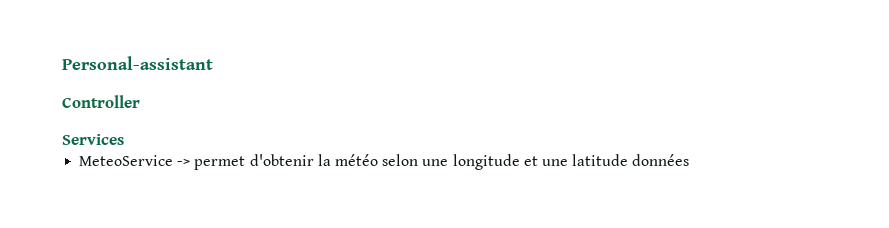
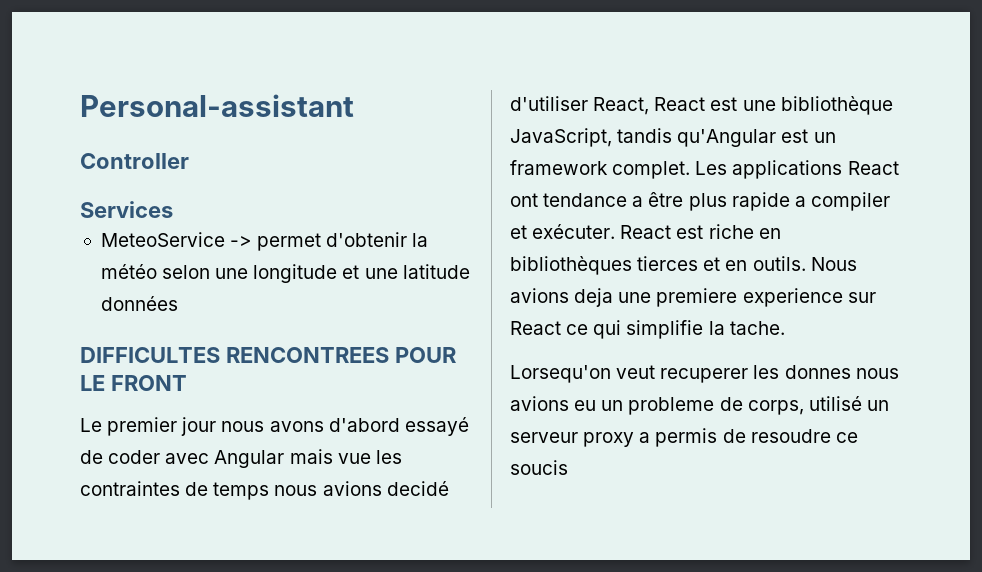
(690, 160) none -> [80,347,456,363] [80,375,187,391] [80,417,469,436] [80,449,402,468] [80,481,449,500] [510,96,893,115] [510,128,836,147] [510,160,899,179] [510,192,890,211] [510,224,781,239] [510,256,857,275] [510,288,876,307] [510,320,785,339] [510,365,899,383] [510,396,889,415] [510,428,858,447] [510,460,568,475] // DIFFICULTES RENCONTREES POUR LE FRONT // Le premier jour nous avons d'abord essayé de coder avec Angular mais vue les contraintes de temps nous avions decidé d'utiliser React, React est une bibliothèque JavaScript, tandis qu'Angular est un framework complet. Les applications React ont tendance a être plus rapide a compiler et exécuter. React est riche en bibliothèques tierces et en outils. Nous avions deja une premiere experience sur React ce qui simplifie la tache. // Lorsequ'on veut recuperer les donnes nous avions eu un probleme de corps, utilisé un serveur proxy a permis de resoudre ce soucis

